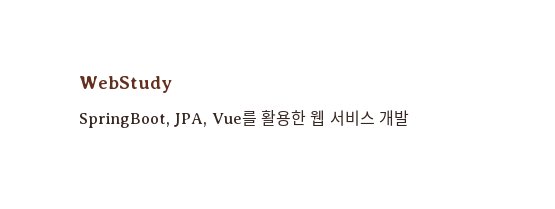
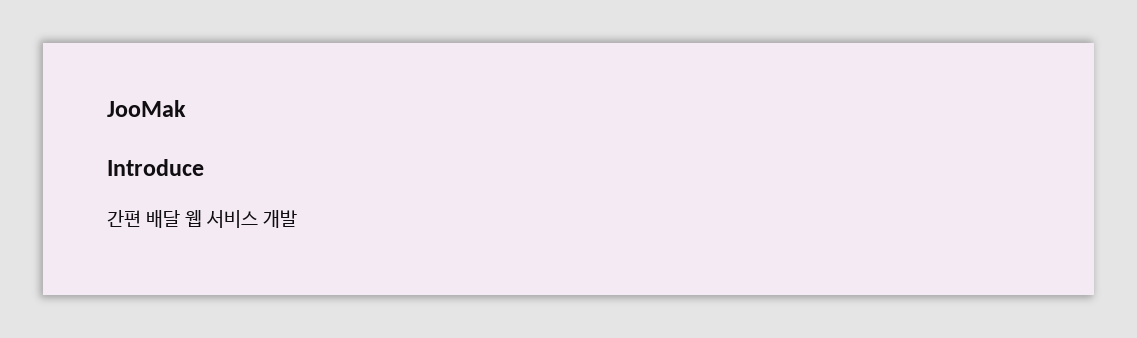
[79,76,172,93] [79,110,306,128] WebStudy // SpringBoot, JPA, Vue를 활용한 -> [107,100,186,117] [107,159,204,176] [107,210,180,228] JooMak // Introduce // 간편 배달

